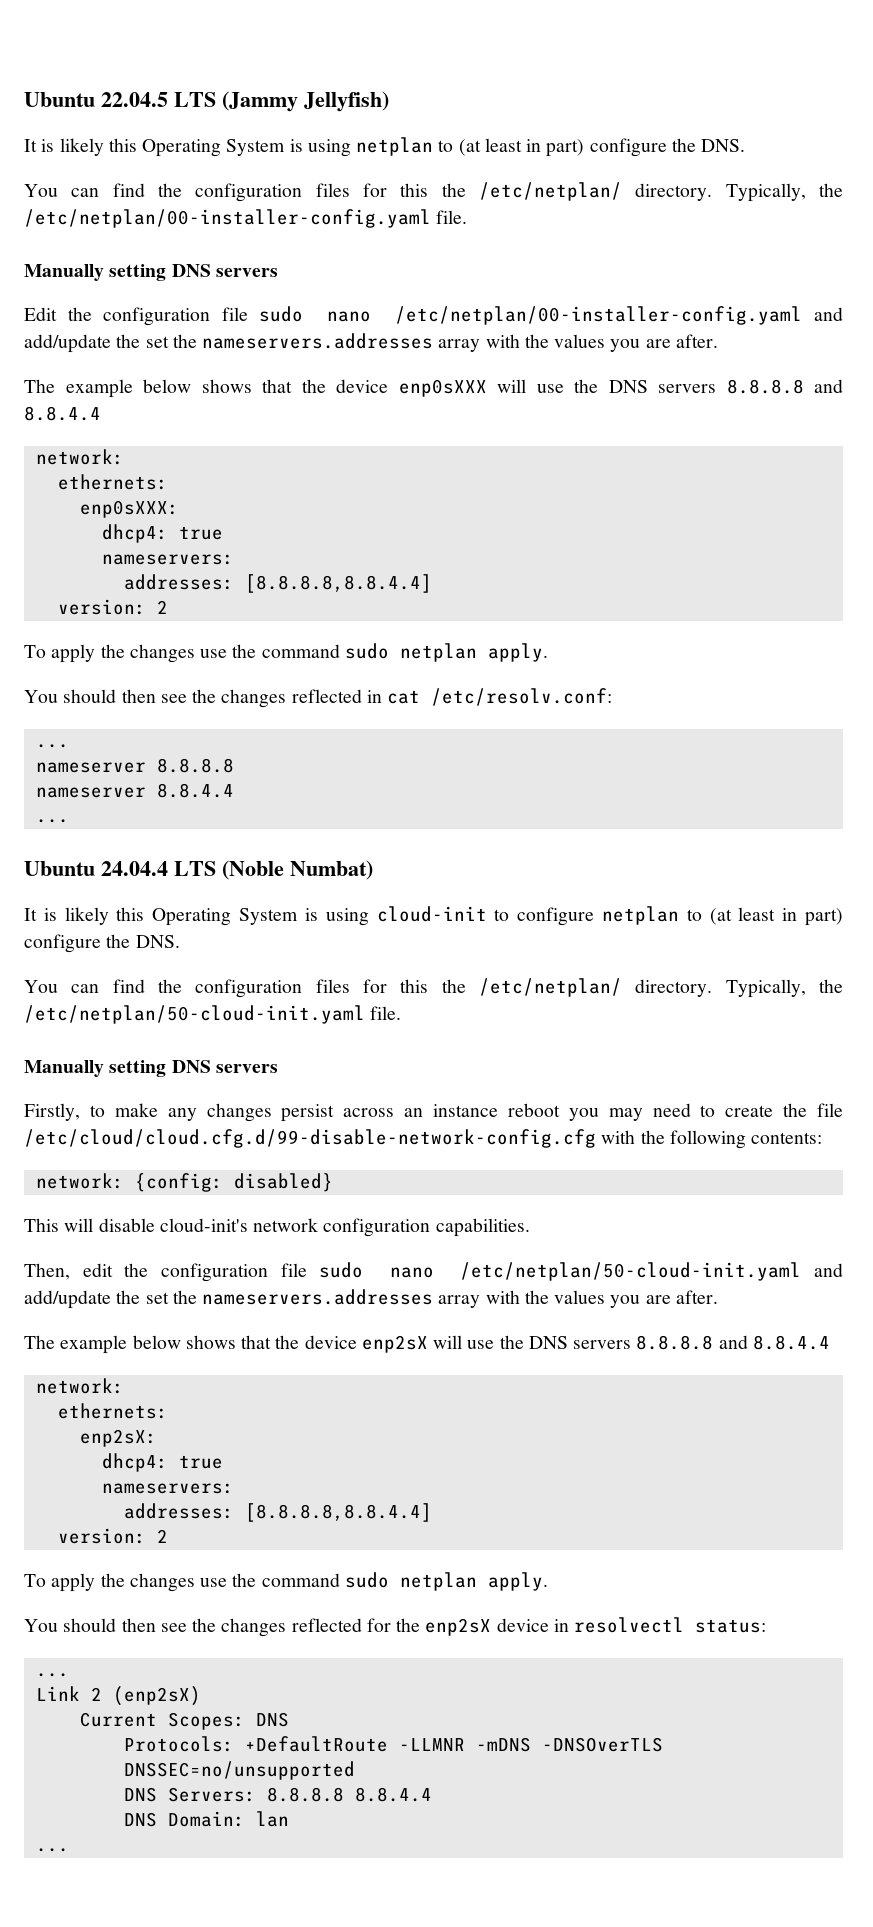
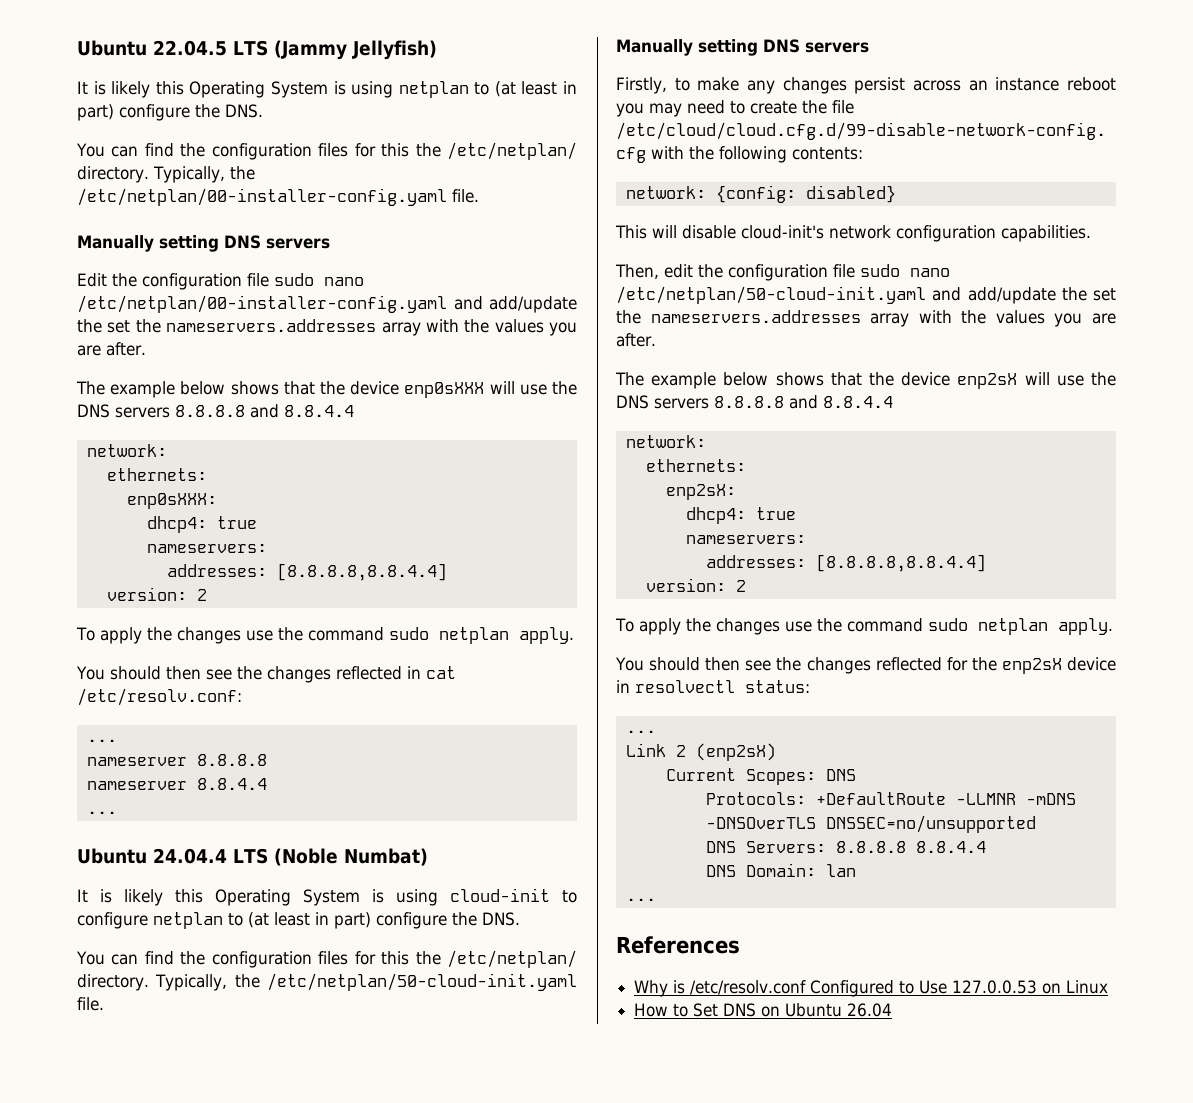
(69, 1850) none -> [616,936,740,954] [634,980,1109,997] [634,1003,893,1017] // References // Why is /etc/resolv.conf Configured to Use 127.0.0.53 on Linux // How to Set DNS on Ubuntu 26.04

